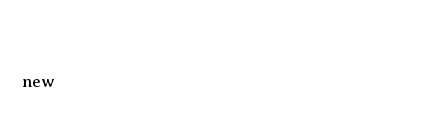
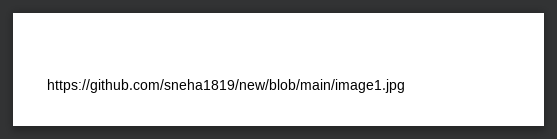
[22,79,55,87] new -> [47,79,405,93] https://github.com/sneha1819/new/blob/main/image1.jpg

